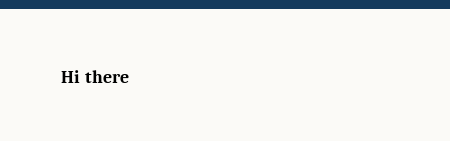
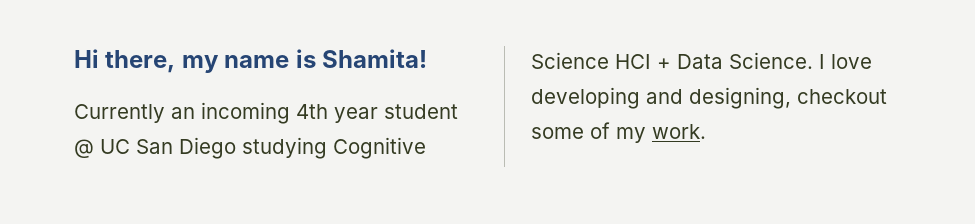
[84,70,129,83] there -> [105,49,428,73] [74,102,458,124] [74,137,426,159] [531,52,872,69] [531,87,887,109] [531,122,706,143] there, my name is Shamita! // Currently an incoming 4th year student @ UC San Diego studying Cognitive Science HCI + Data Science. I love developing and designing, checkout some of my work.

